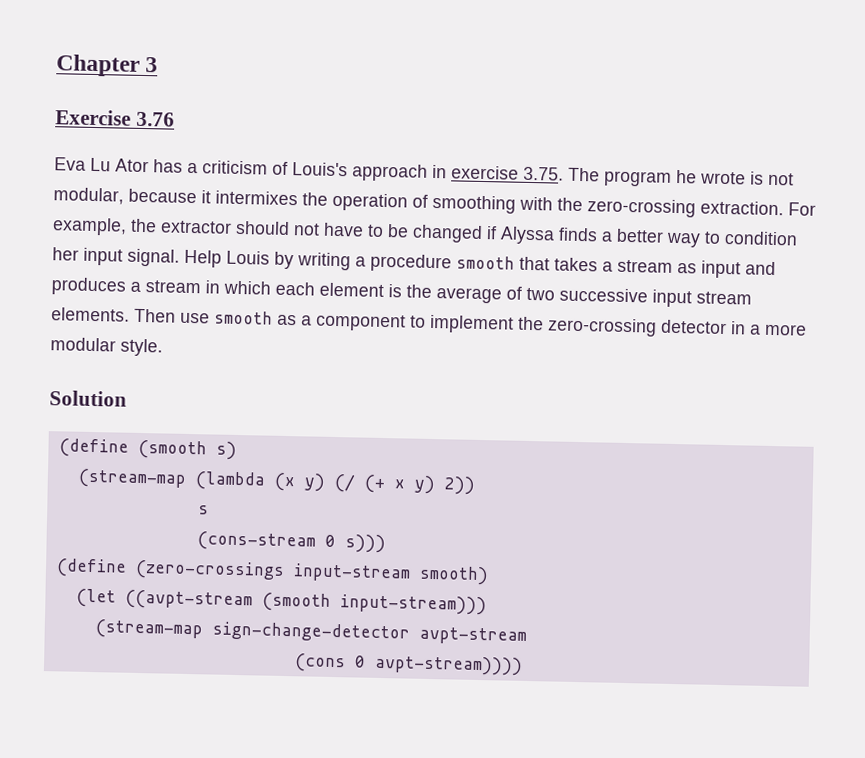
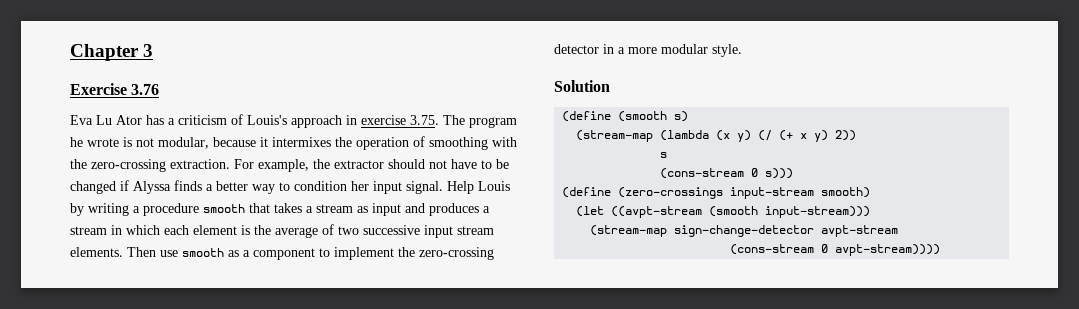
[293,653,346,673] (cons -> [730,244,815,255] (cons-stream

